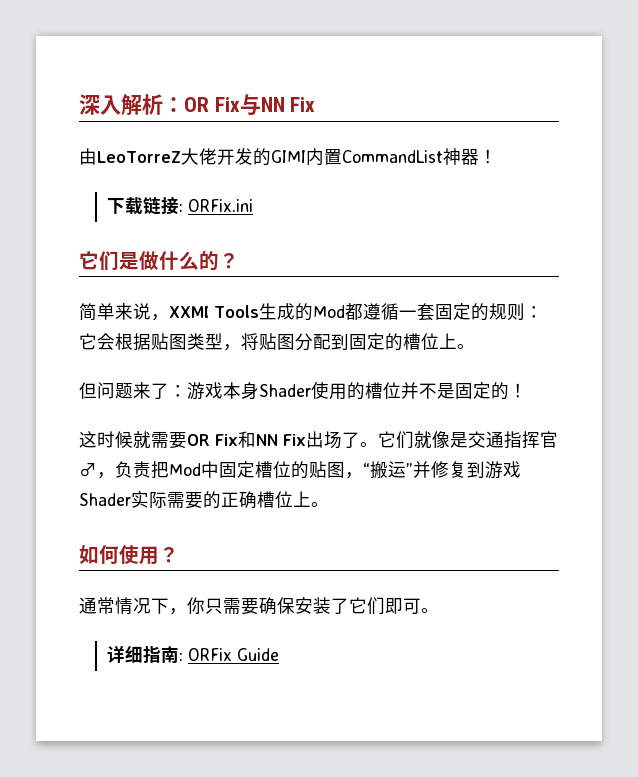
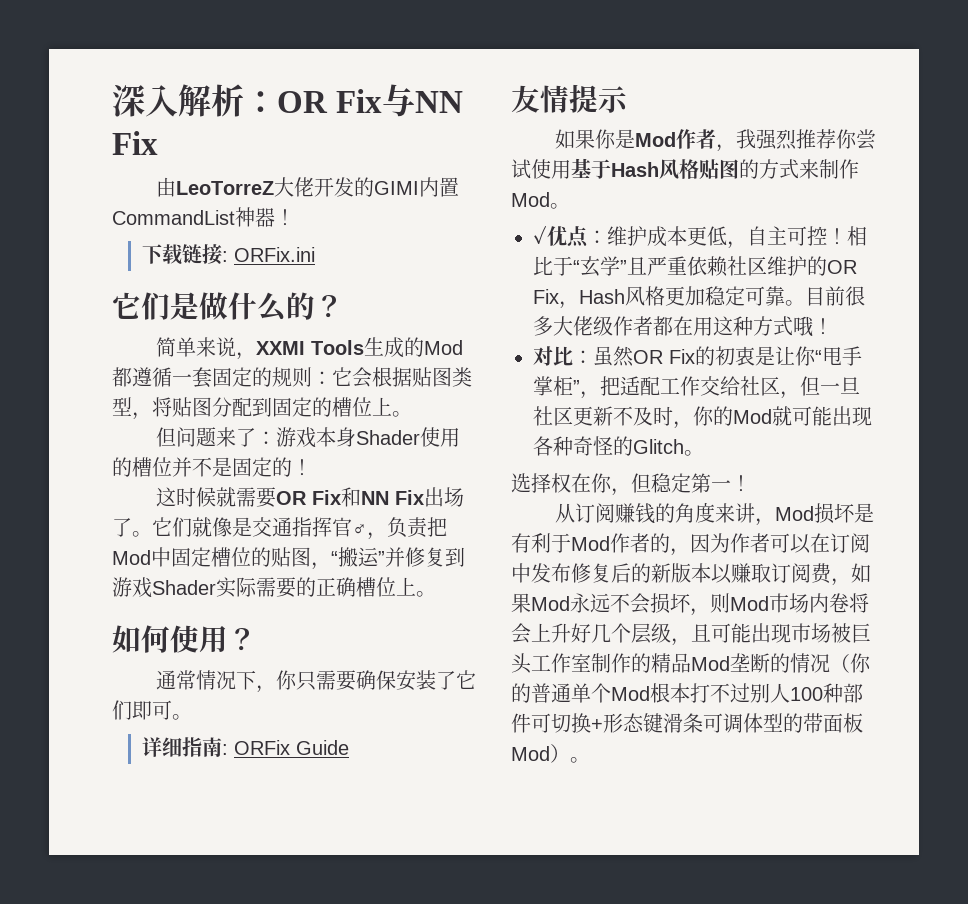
(279, 654) none -> [511,84,629,113] [554,129,876,152] [511,158,859,179] [511,192,570,209] [533,225,867,249] [533,256,857,277] [533,286,865,309] [533,316,833,337] [533,346,862,367] [533,376,860,399] [533,406,872,429] [533,436,704,456] [511,473,751,496] [554,502,874,526] [511,533,870,556] [511,563,871,586] [511,593,869,616] [511,623,871,646] [511,653,871,674] [511,683,863,703] [511,713,863,733] [511,744,590,763] // 友情提示 // 如果你是Mod作者，我强烈推荐你尝试使用基于Hash风格贴图的方式来制作Mod。 // ✓优点：维护成本更低，自主可控！相比于“玄学”且严重依赖社区维护的OR Fix，Hash风格更加稳定可靠。目前很多大佬级作者都在用这种方式哦！ // 对比：虽然OR Fix的初衷是让你“甩手掌柜”，把适配工作交给社区，但一旦社区更新不及时，你的Mod就可能出现各种奇怪的Glitch。 // 选择权在你，但稳定第一！ // 从订阅赚钱的角度来讲，Mod损坏是有利于Mod作者的，因为作者可以在订阅中发布修复后的新版本以赚取订阅费，如果Mod永远不会损坏，则Mod市场内卷将会上升好几个层级，且可能出现市场被巨头工作室制作的精品Mod垄断的情况（你的普通单个Mod根本打不过别人100种部件可切换+形态键滑条可调体型的带面板Mod）。

